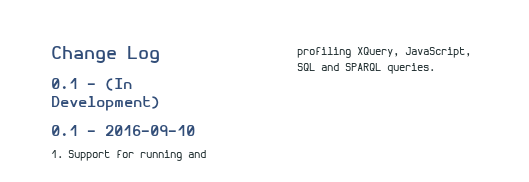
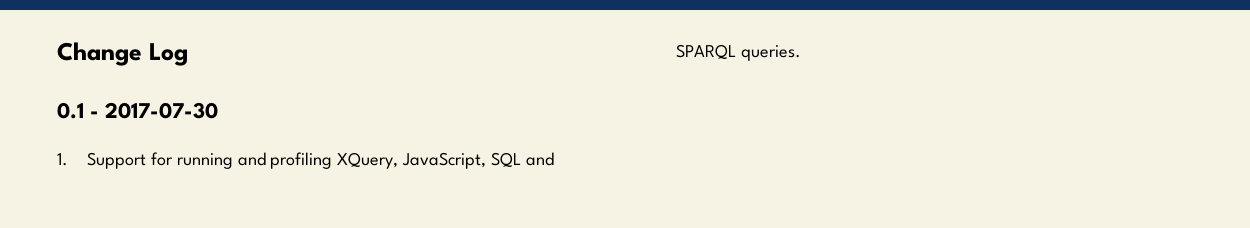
[105,78,132,91] [51,96,160,111] [51,125,195,136] (In Development) // 0.1 - 2016-09-10 -> [105,102,219,119] 2017-07-30

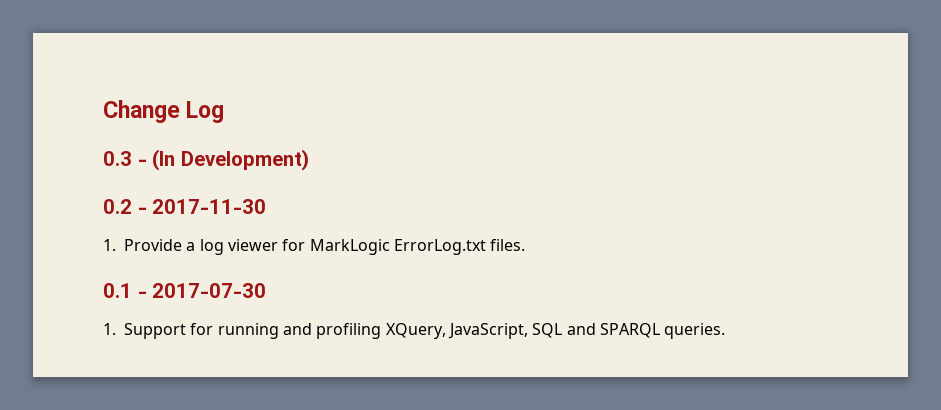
(188, 54) none -> [103,149,309,171] [103,199,267,214] [103,239,526,255] // 0.3 - (In Development) // 0.2 - 2017-11-30 // 1. Provide a log viewer for MarkLogic ErrorLog.txt files.

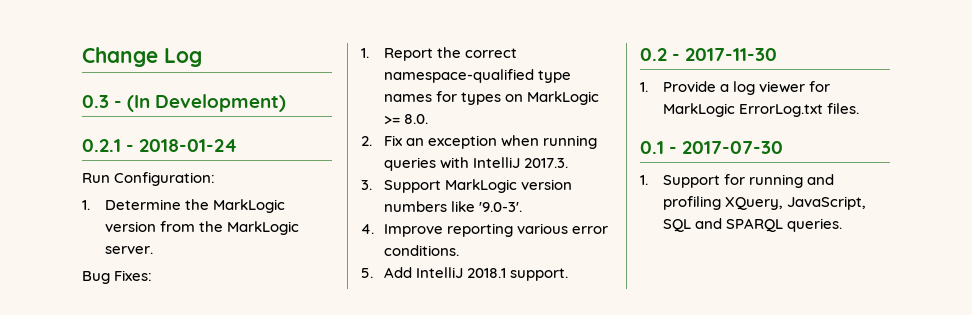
(309, 160) none -> [82,139,238,152] [82,172,216,186] [82,199,286,213] [105,221,300,235] [105,246,154,254] [82,270,153,284] [361,47,518,61] [384,69,572,83] [384,91,600,105] [384,114,429,124] [361,135,598,149] [384,157,569,171] [361,179,573,193] [384,201,523,212] [361,223,609,237] [384,245,460,256] [361,267,569,281] // 0.2.1 - 2018-01-24 // Run Configuration: // 1. Determine the MarkLogic version from the MarkLogic server. // Bug Fixes: // 1. Report the correct namespace-qualified type names for types on MarkLogic >= 8.0. // 2. Fix an exception when running queries with IntelliJ 2017.3. // 3. Support MarkLogic version numbers like '9.0-3'. // 4. Improve reporting various error conditions. // 5. Add IntelliJ 2018.1 support.

